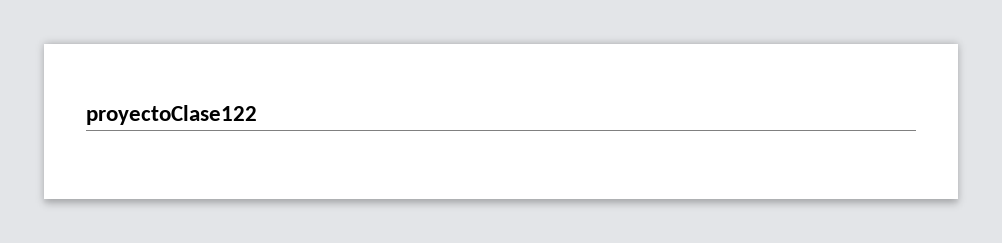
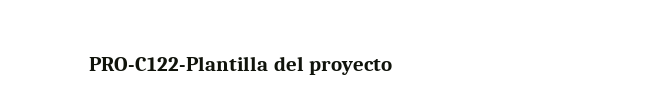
[86,105,257,125] proyectoClase122 -> [89,56,393,75] PRO-C122-Plantilla del proyecto

